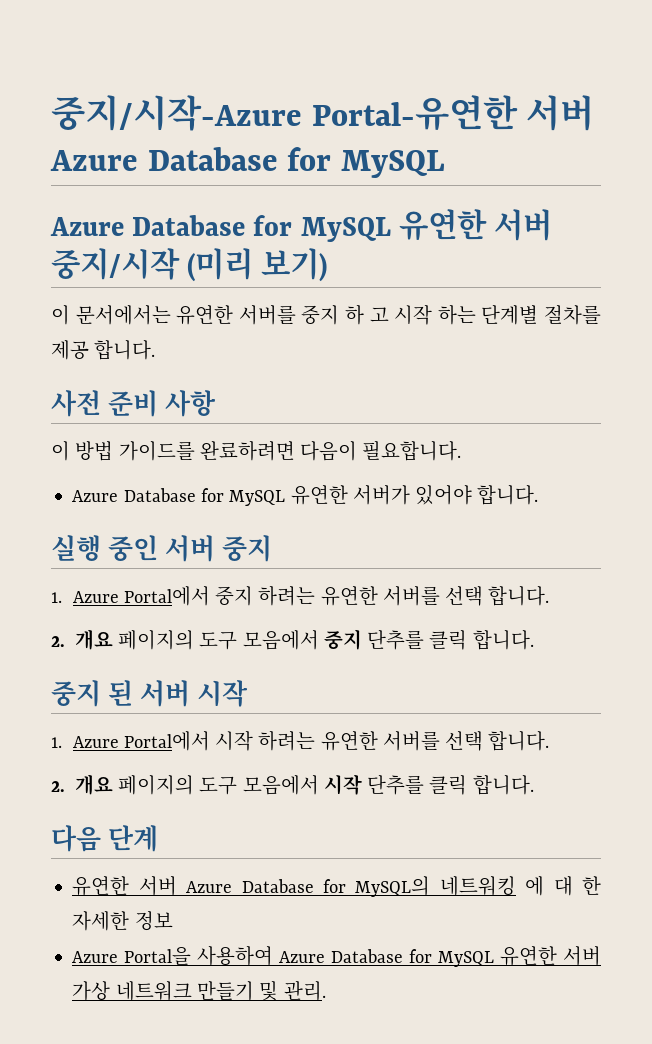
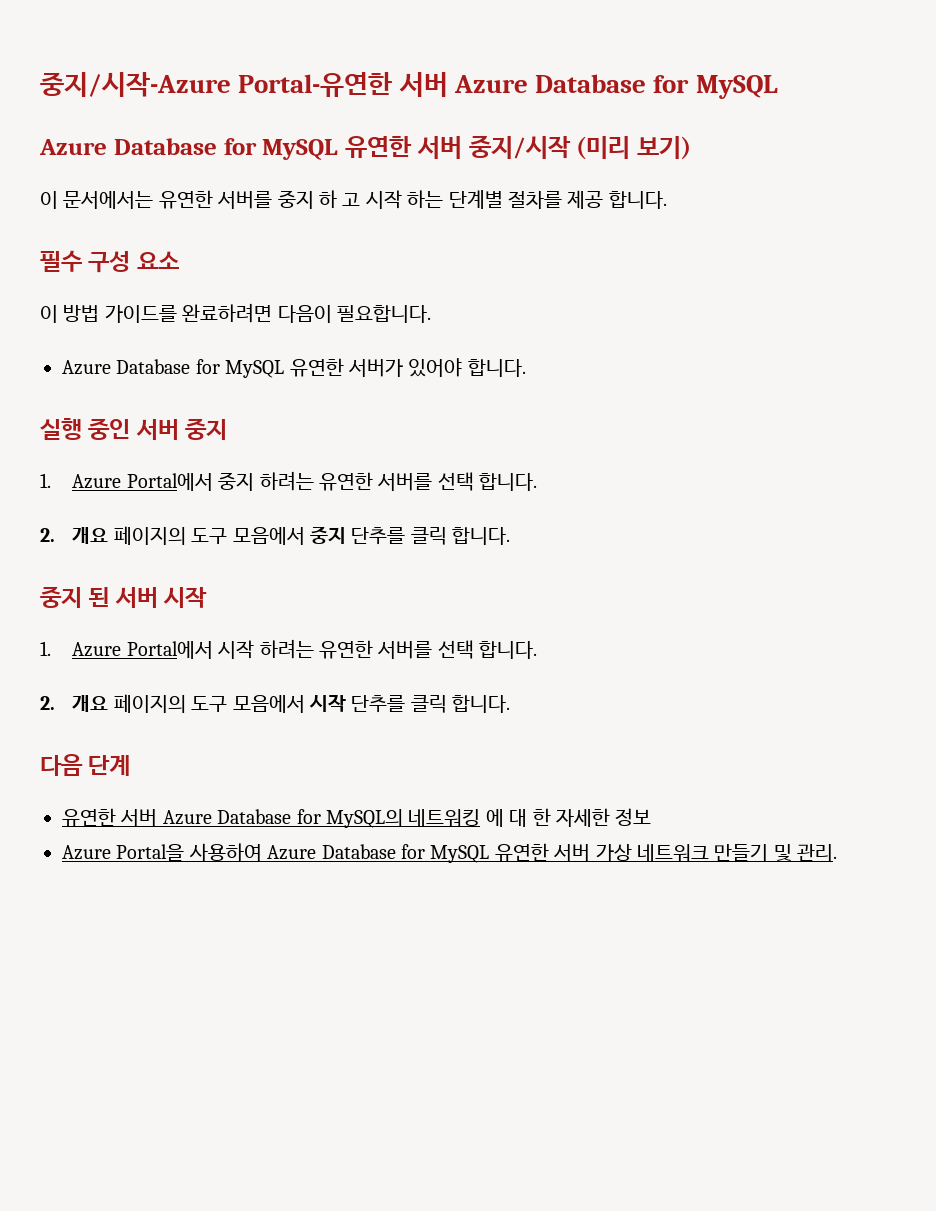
[51,390,217,417] 사전 준비 사항 -> [40,250,179,273] 필수 구성 요소

